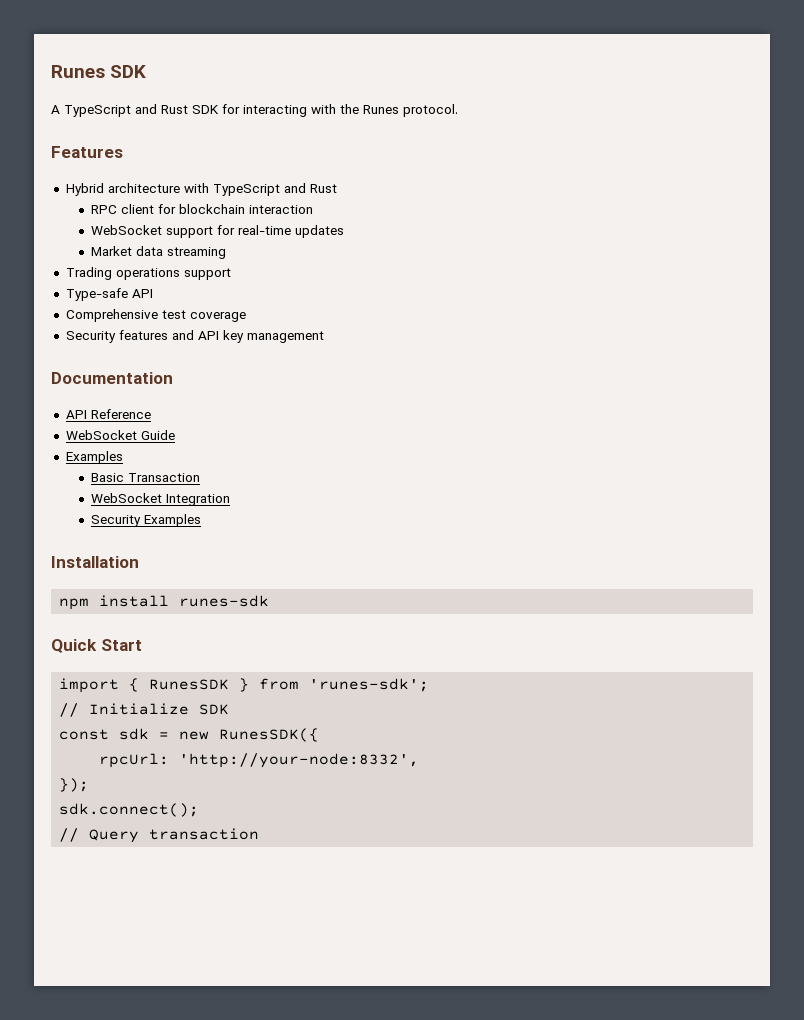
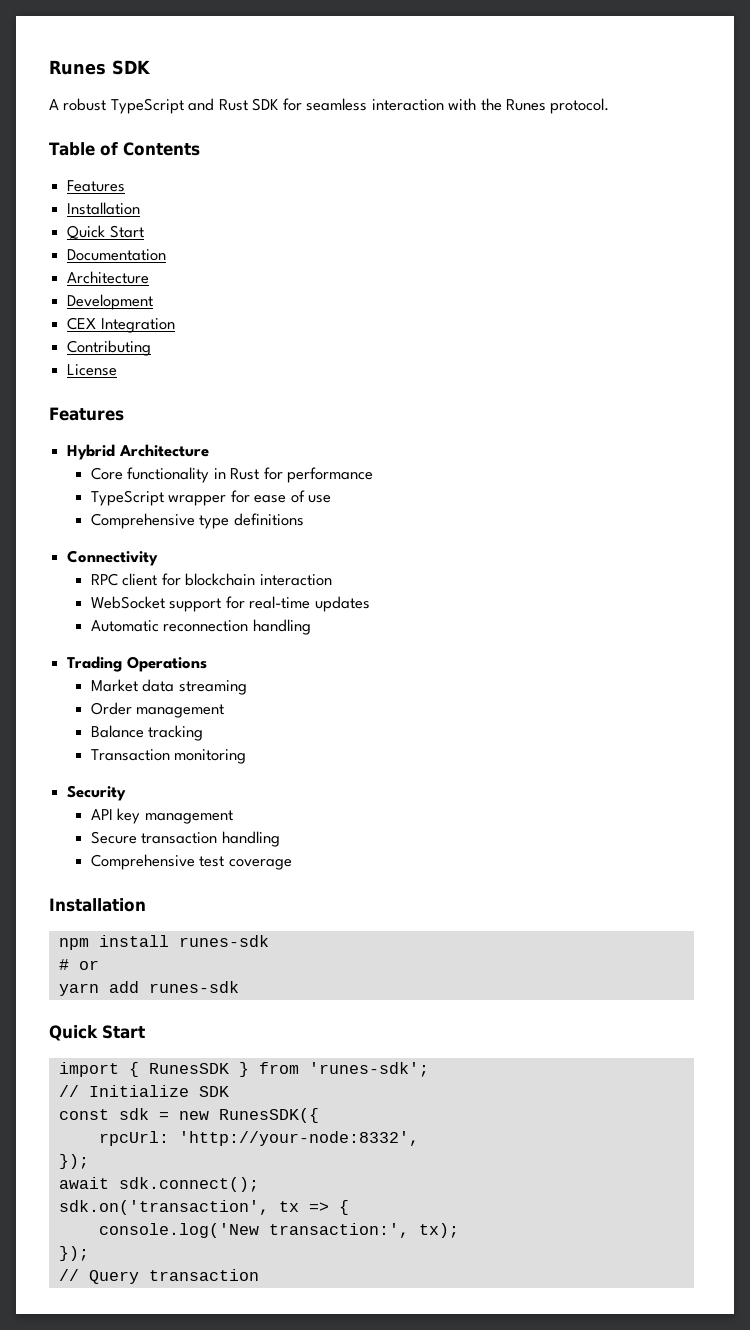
(60, 109) none -> [63,98,107,111] robust
[243,105,307,117] interacting -> [306,98,444,111] seamless interaction
[51,146,123,158] [65,183,337,196] Features // Hybrid architecture with TypeScript and Rust -> [49,142,200,156] [67,180,126,192] [67,202,141,215] [67,225,144,239] [67,249,167,261] [67,271,150,284] [67,294,154,310] [67,317,175,333] [67,340,152,356] [67,364,118,376] [49,407,124,421] [67,444,209,460] [90,467,374,483] [90,490,332,506] [90,513,304,529] [67,550,159,566] Table of Contents // Features // Installation // Quick Start // Documentation // Architecture // Development // CEX Integration // Contributing // License // Features // Hybrid Architecture // Core functionality in Rust for performance // TypeScript wrapper for ease of use // Comprehensive type definitions // Connectivity
[90,246,226,259] [65,267,231,280] [65,288,153,301] [65,309,246,322] [65,330,324,343] [51,372,173,384] [65,409,151,419] [65,430,175,440] [65,451,123,464] [90,473,200,482] [90,493,230,506] [90,514,201,527] Market data streaming // Trading operations support // Type-safe API // Comprehensive test coverage // Security features and API key management // Documentation // API Reference // WebSocket Guide // Examples // Basic Transaction // WebSocket Integration // Security Examples -> [90,619,311,635] [67,656,207,672] [90,679,247,695] [90,702,225,718] [90,725,204,741] [90,749,247,764] [67,785,127,801] [90,808,233,824] [90,831,280,847] [90,854,292,870] Automatic reconnection handling // Trading Operations // Market data streaming // Order management // Balance tracking // Transaction monitoring // Security // API key management // Secure transaction handling // Comprehensive test coverage
(270, 601) none -> [58,959,99,970] [58,981,239,996] // # or // yarn add runes-sdk
(90, 785) none -> [58,1177,109,1189] await
(200, 810) none -> [58,1200,349,1215] [98,1223,459,1238] [58,1246,89,1261] // sdk.on('transaction', tx => { // console.log('New transaction:', tx); // });

